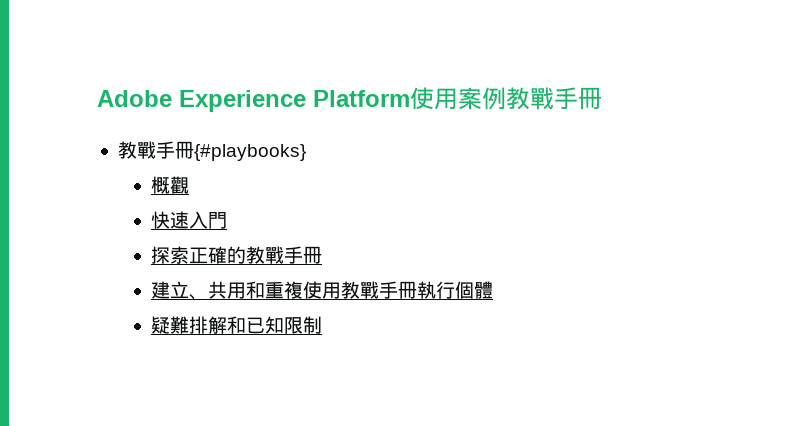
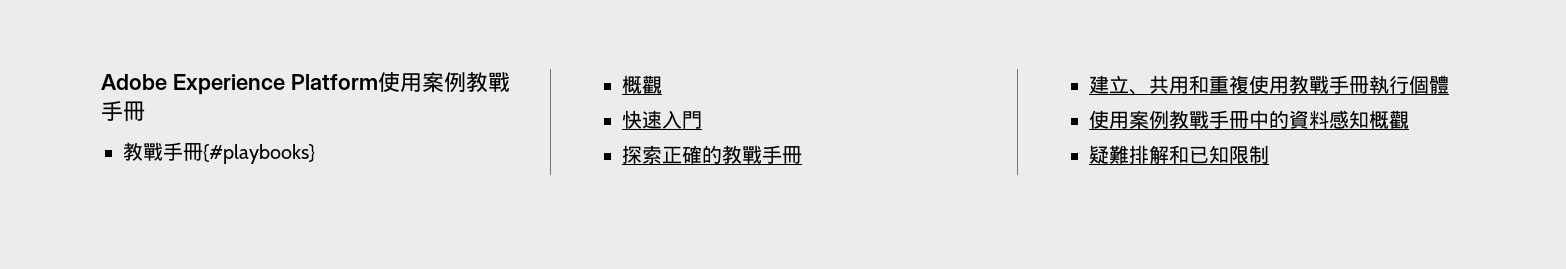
(493, 290) none -> [1089,110,1410,129] // 使用案例教戰手冊中的資料感知概觀

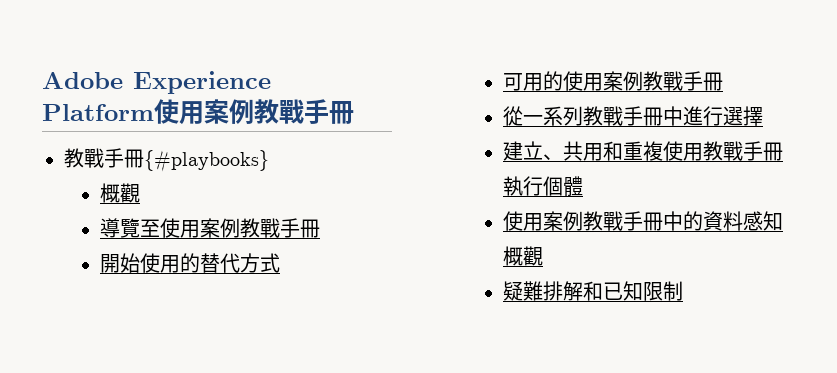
[622,110,703,129] [622,145,803,164] 快速入門 // 探索正確的教戰手冊 -> [99,218,320,238] [99,253,280,273] [502,71,723,91] [502,106,763,126] 導覽至使用案例教戰手冊 // 開始使用的替代方式 // 可用的使用案例教戰手冊 // 從一系列教戰手冊中進行選擇

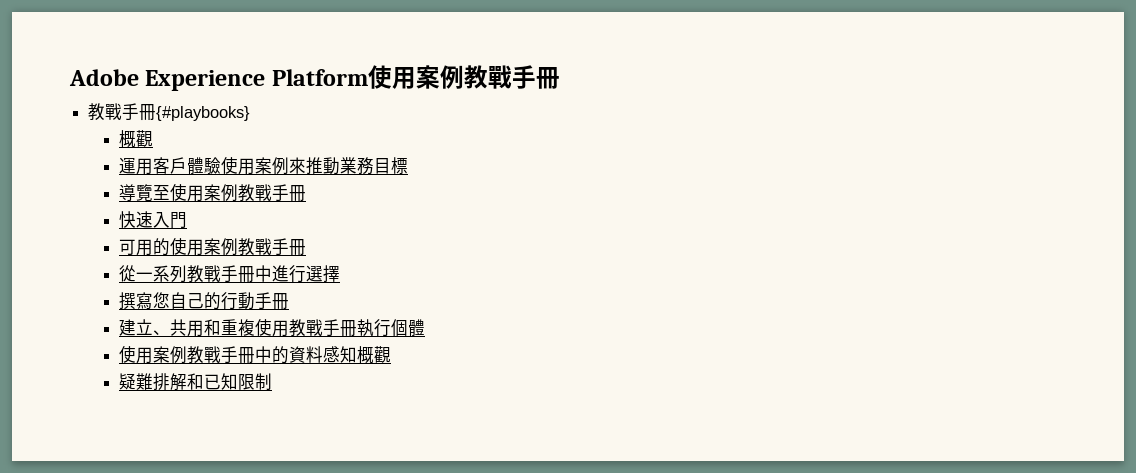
(140, 193) none -> [119,157,409,175] // 運用客戶體驗使用案例來推動業務目標
[99,253,280,273] 開始使用的替代方式 -> [119,211,188,229] 快速入門
(763, 116) none -> [119,292,290,310] // 撰寫您自己的行動手冊

